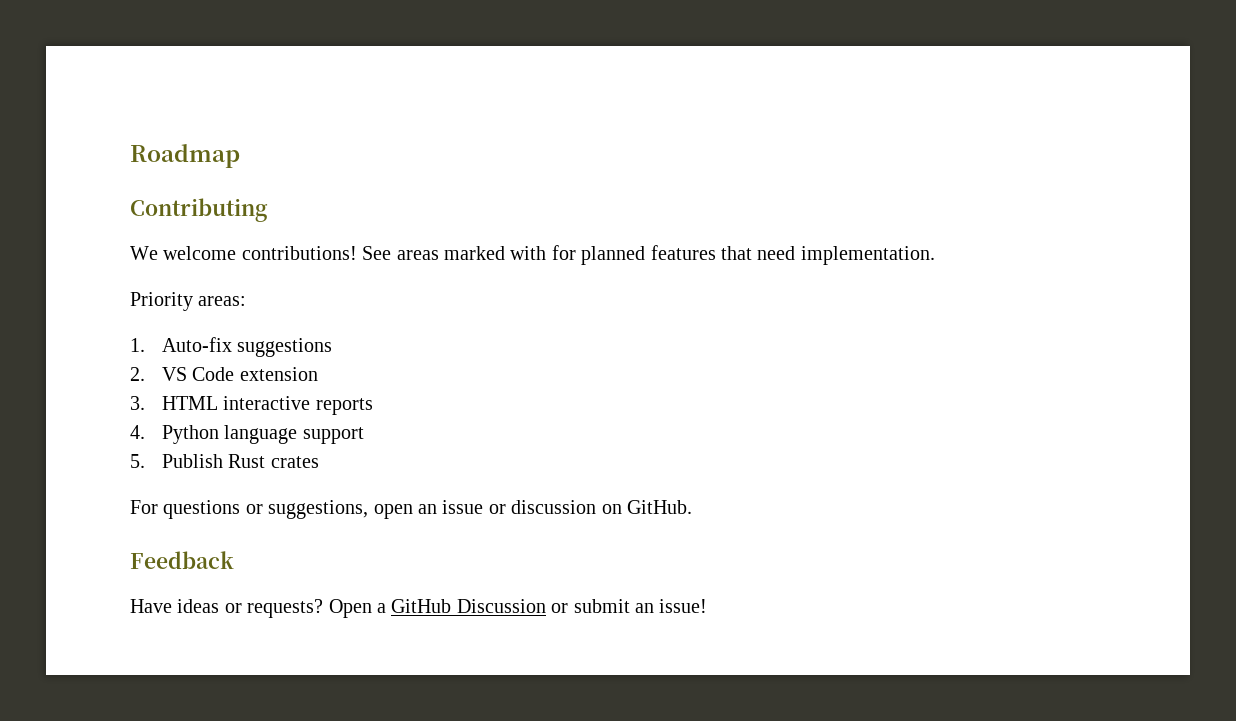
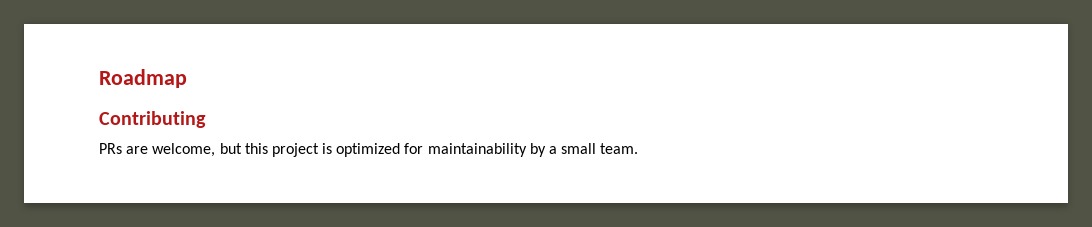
[130,245,935,265] [130,292,247,311] [130,337,333,357] [130,367,318,381] [130,396,373,415] [130,425,364,444] [130,454,319,468] [130,500,692,519] [130,551,234,569] [130,599,708,618] We welcome contributions! See areas marked with for planned features that need implementation. // Priority areas: // 1. Auto-fix suggestions // 2. VS Code extension // 3. HTML interactive reports // 4. Python language support // 5. Publish Rust crates // For questions or suggestions, open an issue or discussion on GitHub. // Feedback // Have ideas or requests? Open a GitHub Discussion or submit an issue! -> [99,143,639,157] PRs are welcome, but this project is optimized for maintainability by a small team.

